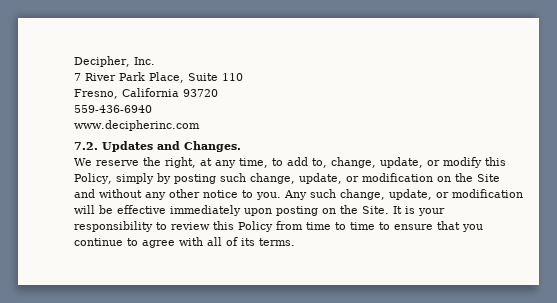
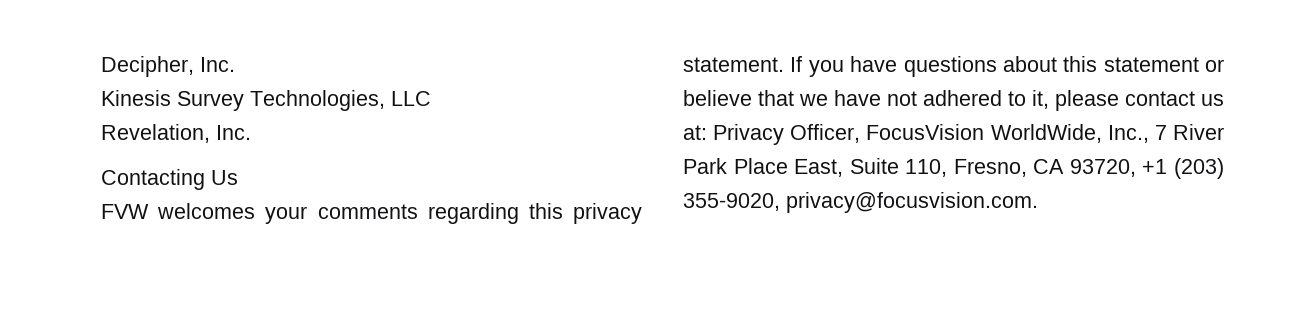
[74,72,243,83] [74,88,218,99] [74,105,152,113] [74,120,200,131] [74,141,241,152] [74,157,506,168] [74,173,500,184] [74,189,523,200] [74,205,445,216] [74,221,483,232] [74,237,295,248] 7 River Park Place, Suite 110 // Fresno, California 93720 // 559-436-6940 // www.decipherinc.com // 7.2. Updates and Changes. // We reserve the right, at any time, to add to, change, update, or modify this Policy, simply by posting such change, update, or modification on the Site and without any other notice to you. Any such change, update, or modification will be effective immediately upon posting on the Site. It is your responsibility to review this Policy from time to time to ensure that you continue to agree with all of its terms. -> [101,90,431,111] [101,124,251,143] [101,169,238,190] [101,203,642,224] [683,56,1224,77] [683,90,1224,111] [683,124,1224,145] [683,158,1224,179] [683,192,1038,213] Kinesis Survey Technologies, LLC // Revelation, Inc. // Contacting Us // FVW welcomes your comments regarding this privacy statement. If you have questions about this statement or believe that we have not adhered to it, please contact us at: Privacy Officer, FocusVision WorldWide, Inc., 7 River Park Place East, Suite 110, Fresno, CA 93720, +1 (203) 355-9020, privacy@focusvision.com.

